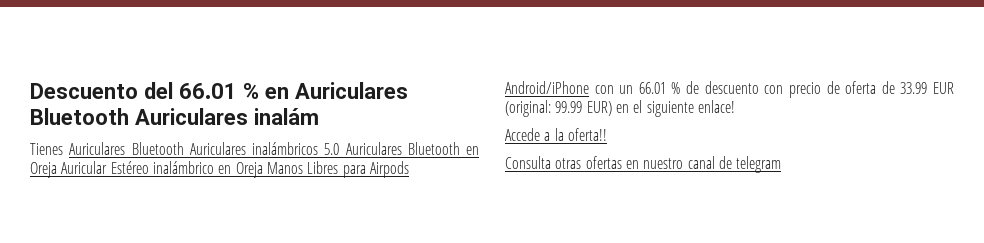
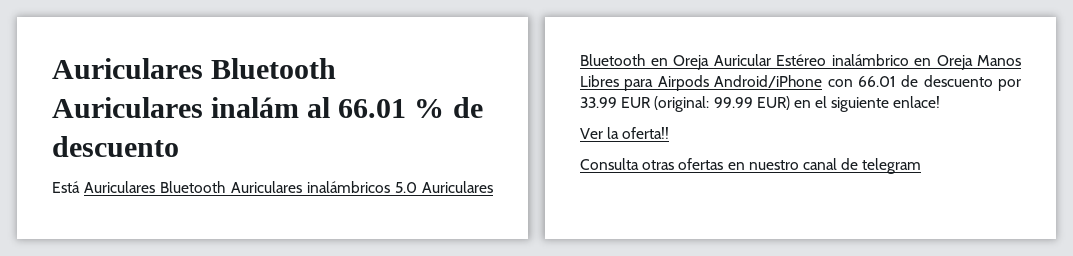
[30,82,289,99] Descuento del 66.01 % en -> (52, 68) none
[30,143,63,155] // Tienes -> [307,97,483,118] [52,136,179,157] [52,181,80,193] al 66.01 % de descuento // Está
[619,81,895,98] un 66.01 % de descuento con precio de oferta de -> [857,75,1021,91] 66.01 de descuento por
[505,128,551,141] Accede a -> [580,128,603,139] Ver

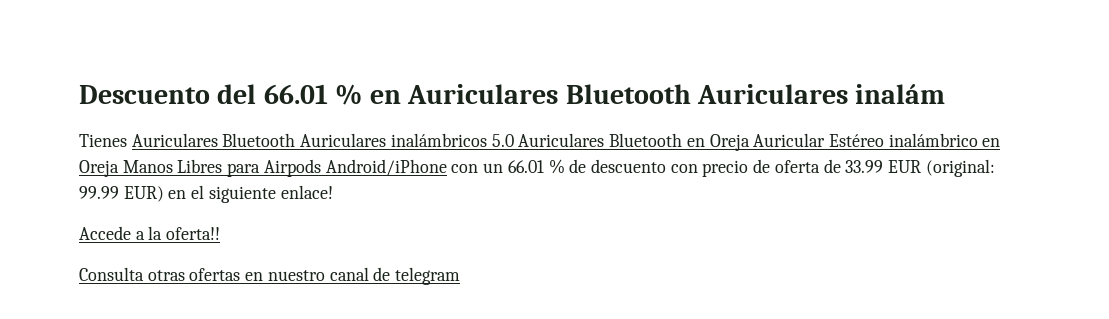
(52, 68) none -> [79,84,401,105] Descuento del 66.01 % en
[307,97,483,118] [52,136,179,157] [52,181,80,193] al 66.01 % de descuento // Está -> [79,134,127,147] // Tienes
[857,75,1021,91] 66.01 de descuento por -> [483,159,841,177] un 66.01 % de descuento con precio de oferta de
[580,128,603,139] Ver -> [79,226,145,240] Accede a

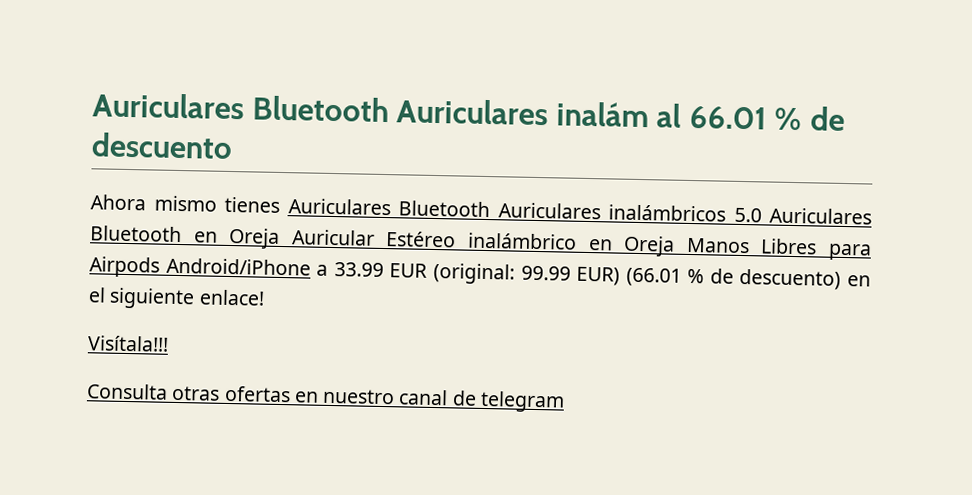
[79,84,401,105] Descuento del 66.01 % en -> (92, 106) none
[79,134,127,147] // Tienes -> [656,103,845,131] [91,132,233,160] [90,194,280,213] al 66.01 % de descuento // Ahora mismo tienes
[451,159,841,177] con un 66.01 % de descuento con precio de oferta de -> [316,264,329,276] a
(164, 194) none -> [625,267,842,290] (66.01 % de descuento)
[79,226,221,240] Accede a la oferta!! -> [87,335,169,352] Visítala!!!

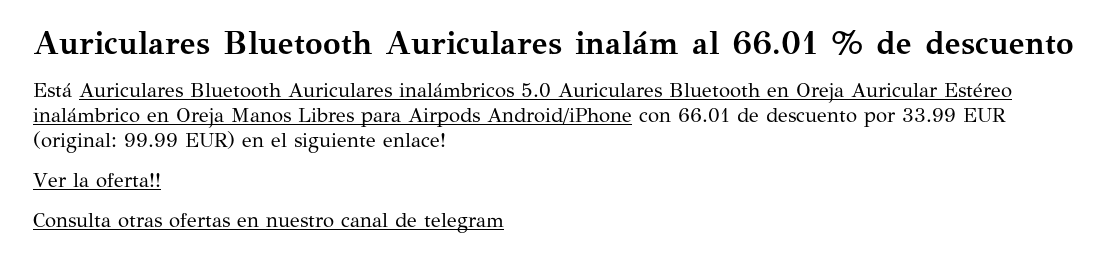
[90,194,280,213] Ahora mismo tienes -> [33,83,72,97] Está
[316,264,329,276] a -> [639,108,896,127] con 66.01 de descuento por
[625,267,842,290] (66.01 % de descuento) -> (235, 140) none
[87,335,169,352] Visítala!!! -> [33,173,161,188] Ver la oferta!!

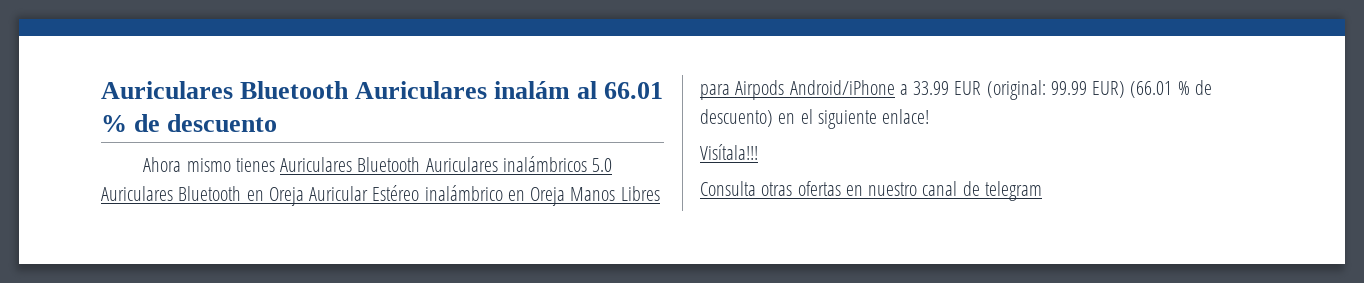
[33,83,72,97] Está -> [143,157,275,172] Ahora mismo tienes
[639,108,896,127] con 66.01 de descuento por -> [899,84,908,95] a
(235, 140) none -> [1130,80,1212,98] [700,109,773,127] (66.01 % de descuento)
[33,173,161,188] Ver la oferta!! -> [700,144,758,160] Visítala!!!

